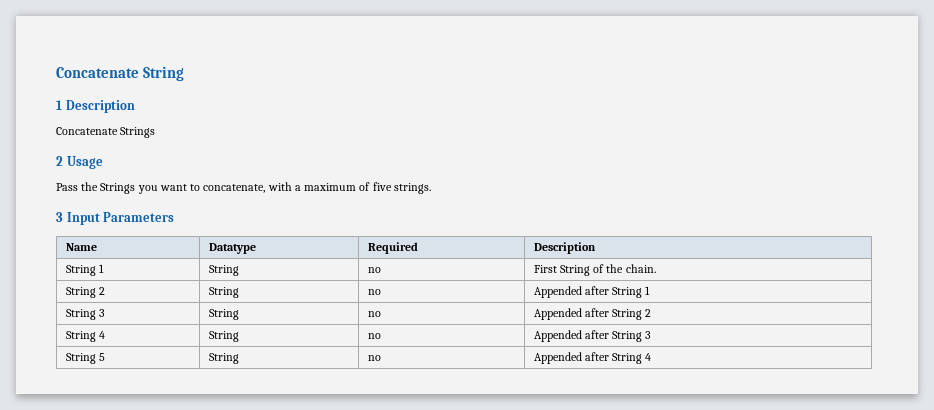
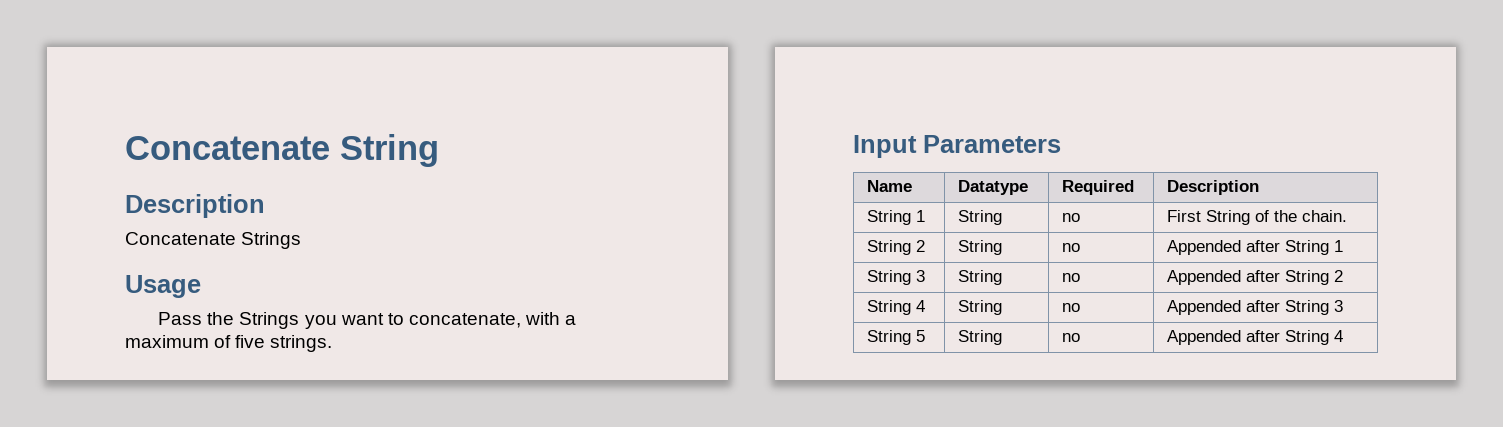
[56,100,62,110] 1 -> (439, 150) none
[56,156,63,166] 2 -> (302, 240) none
[56,212,63,222] 3 -> (333, 343) none

